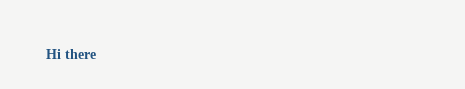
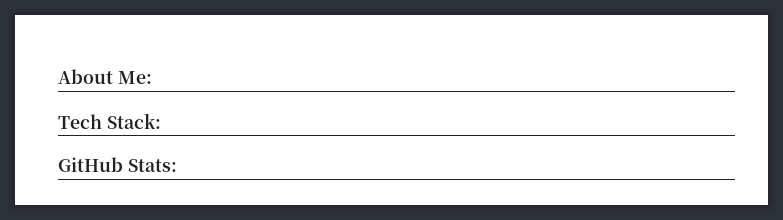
[46,49,96,59] Hi there -> [58,69,152,84] [58,113,161,129] [58,157,177,172] About Me: // Tech Stack: // GitHub Stats:

